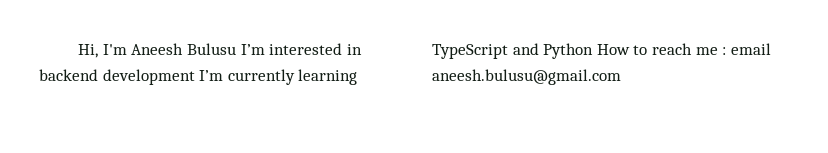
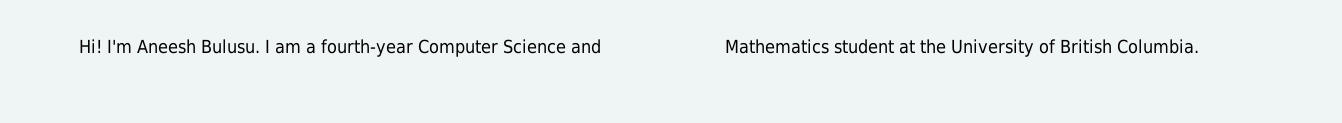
[78,44,99,58] Hi, -> [79,39,102,53] Hi!
[187,43,362,55] [39,69,358,85] [432,43,771,59] [432,69,621,85] Bulusu I’m interested in backend development I’m currently learning TypeScript and Python How to reach me : email aneesh.bulusu@gmail.com -> [201,39,1199,57] Bulusu. I am a fourth-year Computer Science and Mathematics student at the University of British Columbia.

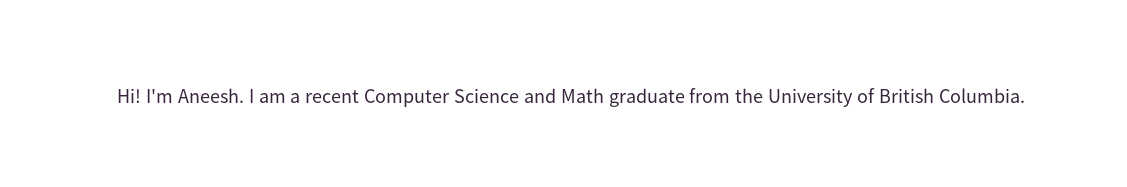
[137,39,260,54] Aneesh Bulusu. -> [177,88,244,103] Aneesh.
[321,39,413,57] fourth-year -> [305,90,360,103] recent
[725,39,915,54] Mathematics student at -> [560,88,731,107] Math graduate from

